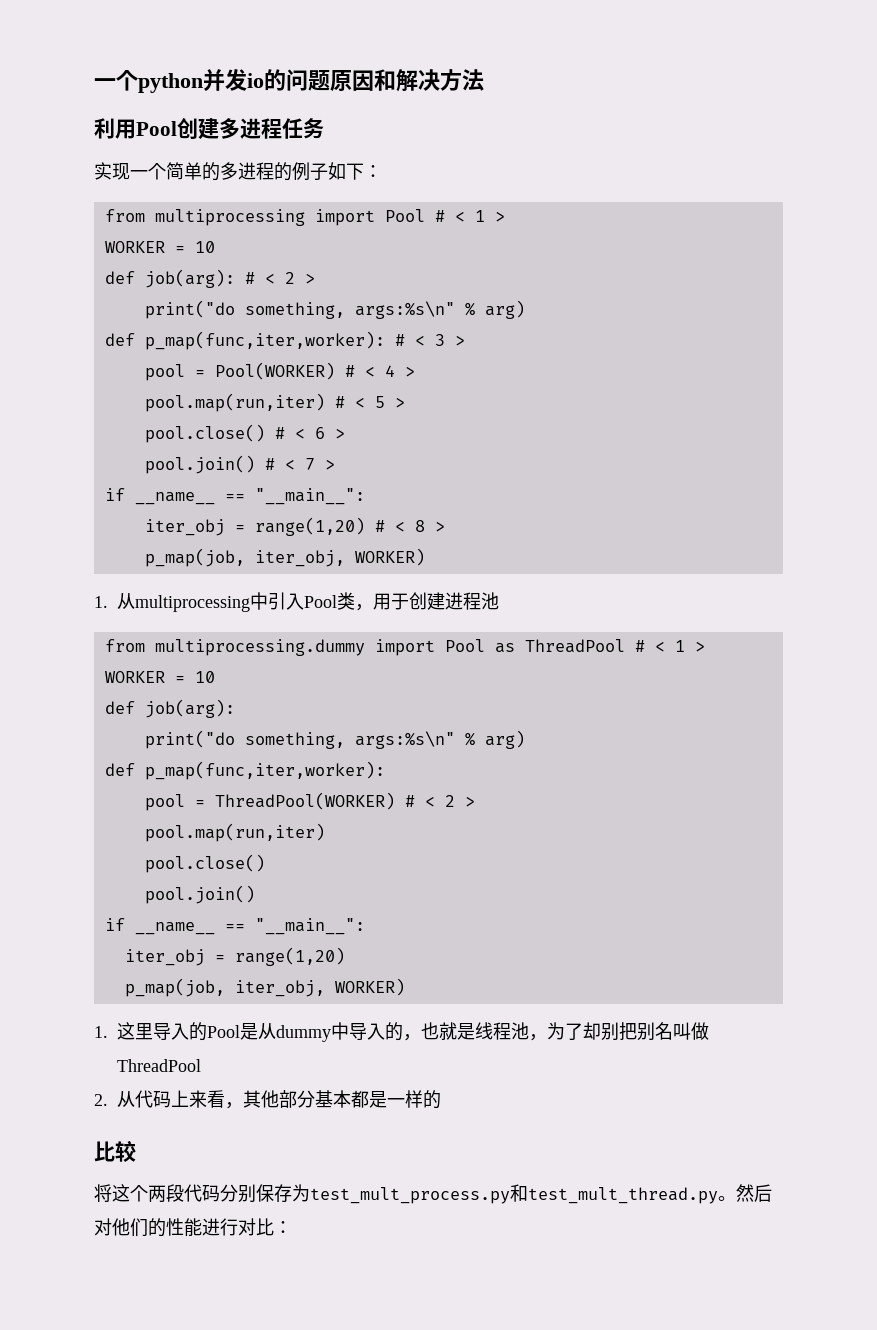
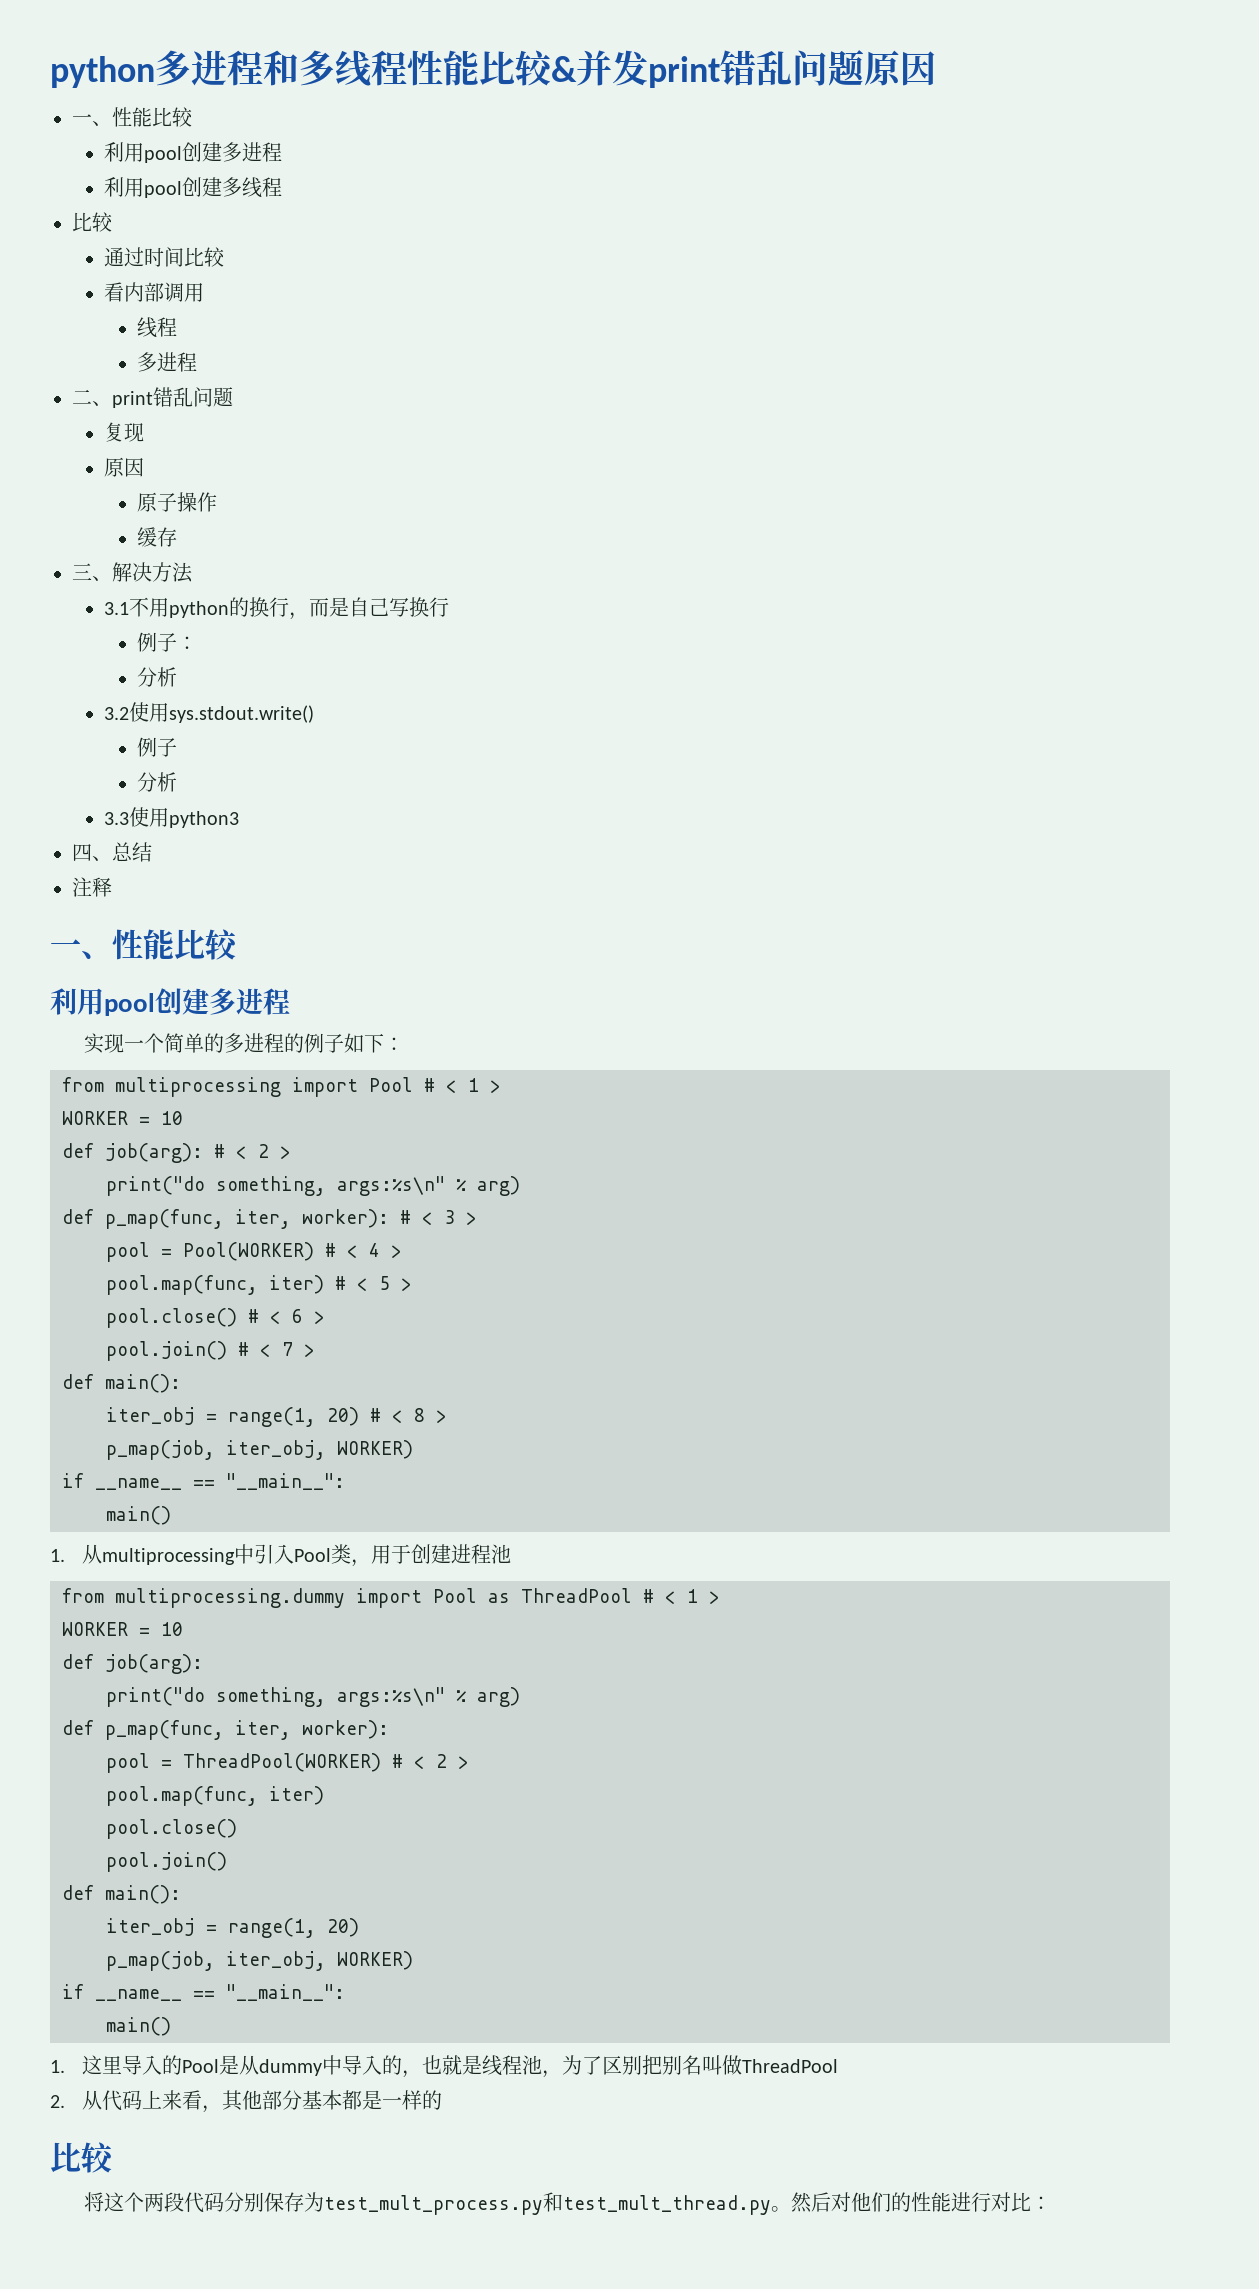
[94,69,484,93] [94,118,324,139] 一个python并发io的问题原因和解决方法 // 利用Pool创建多进程任务 -> [50,50,936,88] [72,107,193,127] [104,142,283,163] [104,177,283,198] [72,212,113,232] [104,247,226,267] [104,282,205,302] [136,317,177,338] [136,352,197,372] [72,387,233,408] [104,422,145,442] [104,457,145,477] [136,492,217,512] [136,527,177,547] [72,562,193,583] [104,597,450,620] [136,632,197,652] [136,667,177,687] [104,702,315,723] [136,737,177,757] [136,772,177,792] [104,807,240,828] [72,842,152,862] [72,877,112,897] [50,929,238,960] [50,988,290,1016] python多进程和多线程性能比较&并发print错乱问题原因 // 一、性能比较 // 利用pool创建多进程 // 利用pool创建多线程 // 比较 // 通过时间比较 // 看内部调用 // 线程 // 多进程 // 二、print错乱问题 // 复现 // 原因 // 原子操作 // 缓存 // 三、解决方法 // 3.1不用python的换行，而是自己写换行 // 例子： // 分析 // 3.2使用sys.stdout.write() // 例子 // 分析 // 3.3使用python3 // 四、总结 // 注释 // 一、性能比较 // 利用pool创建多进程
[144,331,385,350] p_map(func,iter,worker): -> [105,1209,389,1229] p_map(func, iter, worker):
[144,393,325,412] pool.map(run,iter) -> [106,1275,324,1295] pool.map(func, iter)
[104,488,365,505] [144,517,365,536] if __name__ == "__main__": // iter_obj = range(1,20) -> [62,1374,181,1393] [106,1407,359,1427] def main(): // iter_obj = range(1, 20)
(425, 557) none -> [62,1473,345,1490] [106,1506,171,1525] // if __name__ == "__main__": // main()
[144,761,385,780] p_map(func,iter,worker): -> [105,1720,389,1740] p_map(func, iter, worker):
[144,823,325,842] pool.map(run,iter) -> [106,1786,324,1806] pool.map(func, iter)
[104,918,365,935] [124,947,345,966] [124,978,405,997] if __name__ == "__main__": // iter_obj = range(1,20) // p_map(job, iter_obj, WORKER) -> [62,1885,181,1904] [106,1918,359,1938] [106,1951,413,1971] [62,1984,345,2001] [106,2017,171,2036] def main(): // iter_obj = range(1, 20) // p_map(job, iter_obj, WORKER) // if __name__ == "__main__": // main()
[583,1022,602,1040] 却 -> [602,2056,623,2075] 区

